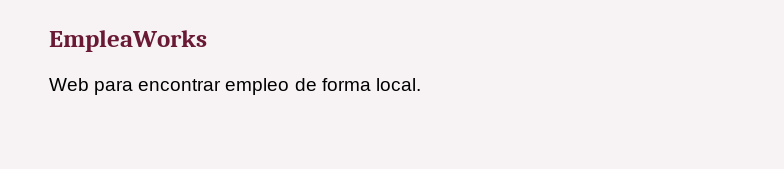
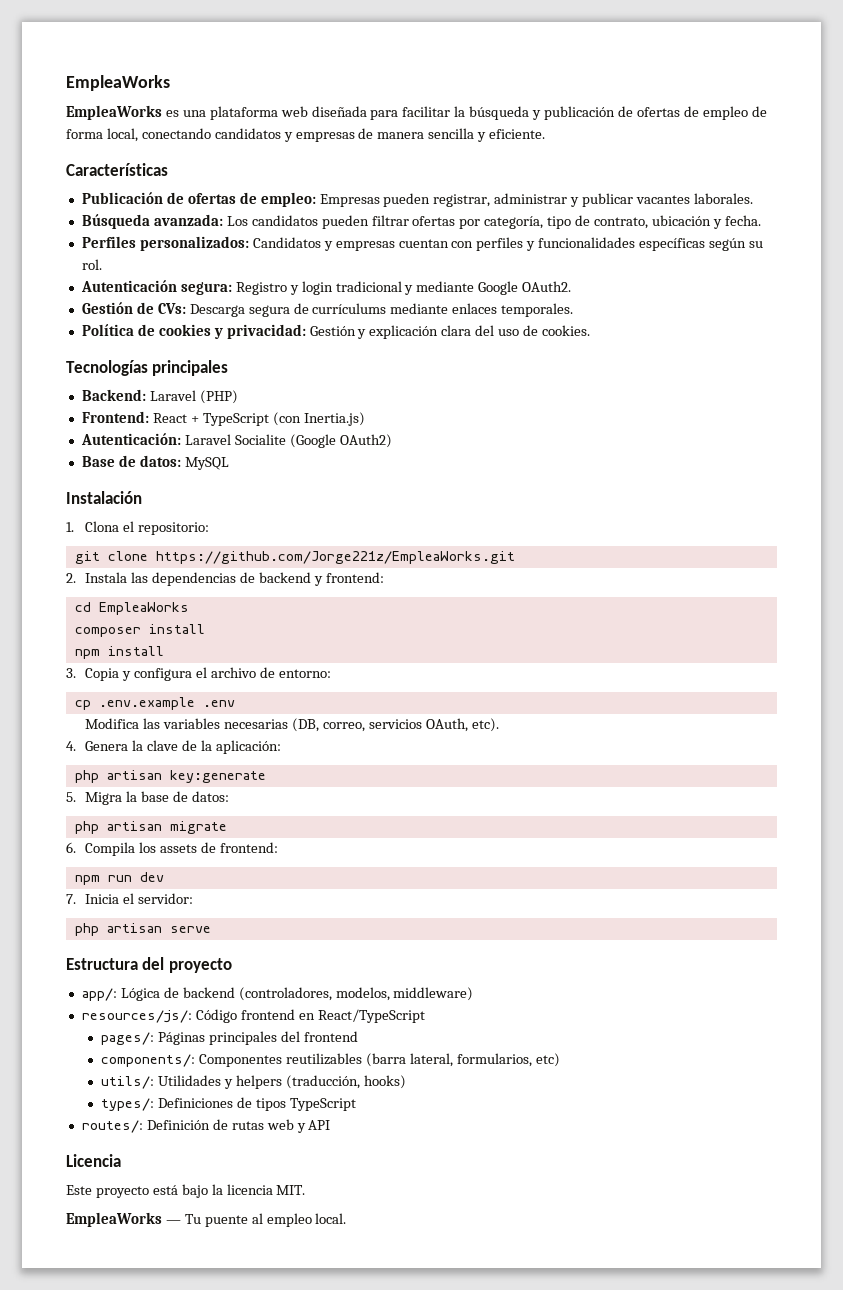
[49,30,207,52] [49,78,371,95] EmpleaWorks // Web para encontrar empleo de forma -> [66,75,170,91] [66,105,767,120] [66,128,546,142] [66,163,168,176] [81,192,753,207] [81,214,761,229] [81,236,763,251] [81,259,102,270] [80,280,572,295] [81,302,574,317] [81,324,590,339] [66,360,229,376] [81,389,238,404] [81,411,365,426] [80,433,392,448] [81,455,229,470] [66,491,142,504] [66,521,210,535] [74,551,515,564] [66,572,384,586] [74,602,189,615] [74,624,205,637] [74,646,164,659] [66,667,331,681] [74,697,235,710] [85,718,499,732] [66,740,281,754] [74,770,266,783] [66,791,230,805] [74,821,227,834] [66,842,279,856] [74,872,164,885] [66,893,194,904] [74,923,211,936] [66,957,232,973] [81,987,474,1001] [81,1009,425,1023] [101,1031,359,1045] [101,1053,560,1067] [101,1075,406,1089] [101,1097,357,1111] [81,1119,331,1133] [66,1154,121,1167] [66,1184,306,1198] [66,1212,312,1227] EmpleaWorks // EmpleaWorks es una plataforma web diseñada para facilitar la búsqueda y publicación de ofertas de empleo de forma local, conectando candidatos y empresas de manera sencilla y eficiente. // Características // Publicación de ofertas de empleo: Empresas pueden registrar, administrar y publicar vacantes laborales. // Búsqueda avanzada: Los candidatos pueden filtrar ofertas por categoría, tipo de contrato, ubicación y fecha. // Perfiles personalizados: Candidatos y empresas cuentan con perfiles y funcionalidades específicas según su rol. // Autenticación segura: Registro y login tradicional y mediante Google OAuth2. // Gestión de CVs: Descarga segura de currículums mediante enlaces temporales. // Política de cookies y privacidad: Gestión y explicación clara del uso de cookies. // Tecnologías principales // Backend: Laravel (PHP) // Frontend: React + TypeScript (con Inertia.js) // Autenticación: Laravel Socialite (Google OAuth2) // Base de datos: MySQL // Instalación // 1. Clona el repositorio: // git clone https://github.com/Jorge221z/EmpleaWorks.git // 2. Instala las dependencias de backend y frontend: // cd EmpleaWorks // composer install // npm install // 3. Copia y configura el archivo de entorno: // cp .env.example .env // Modifica las variables necesarias (DB, correo, servicios OAuth, etc). // 4. Genera la clave de la aplicación: // php artisan key:generate // 5. Migra la base de datos: // php artisan migrate // 6. Compila los assets de frontend: // npm run dev // 7. Inicia el servidor: // php artisan serve // Estructura del proyecto // app/: Lógica de backend (controladores, modelos, middleware) // resources/js/: Código frontend en React/TypeScript // pages/: Páginas principales del frontend // components/: Componentes reutilizables (barra lateral, formularios, etc) // utils/: Utilidades y helpers (traducción, hooks) // types/: Definiciones de tipos TypeScript // routes/: Definición de rutas web y API // Licencia // Este proyecto está bajo la licencia MIT. // EmpleaWorks — Tu puente al empleo

